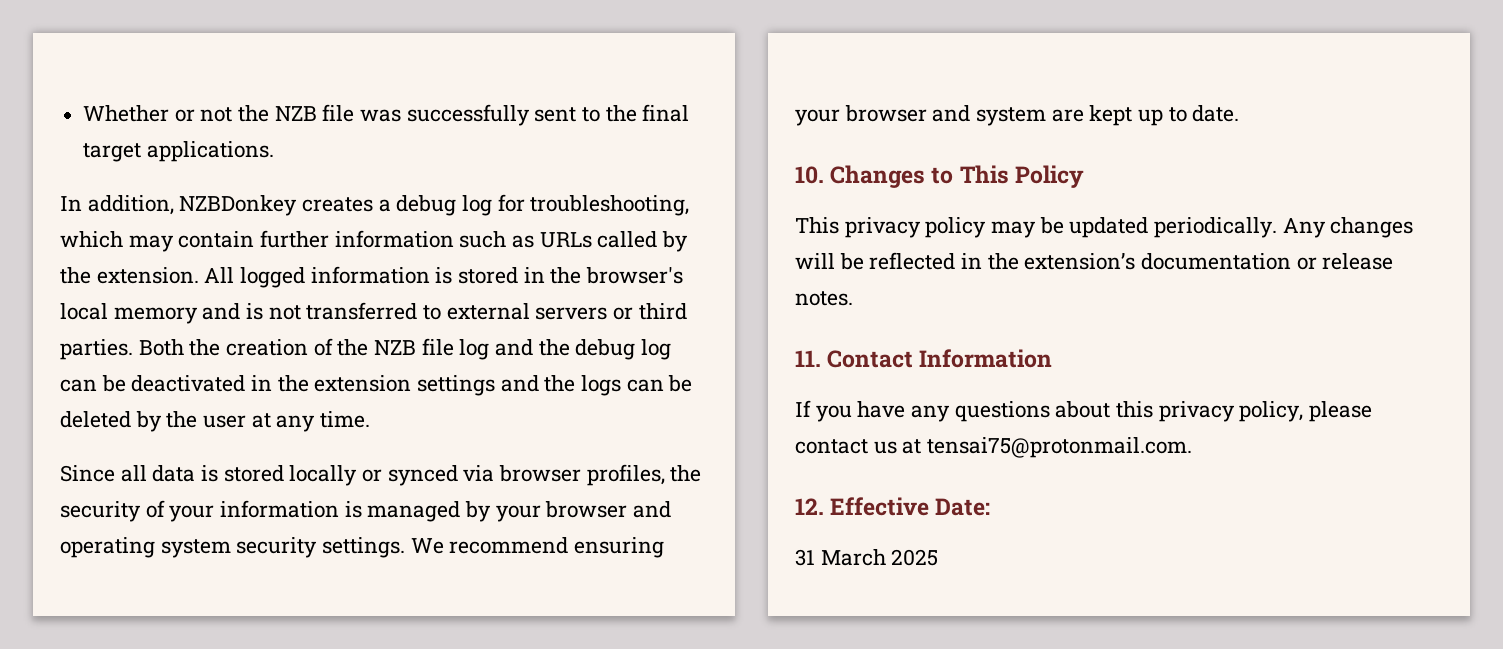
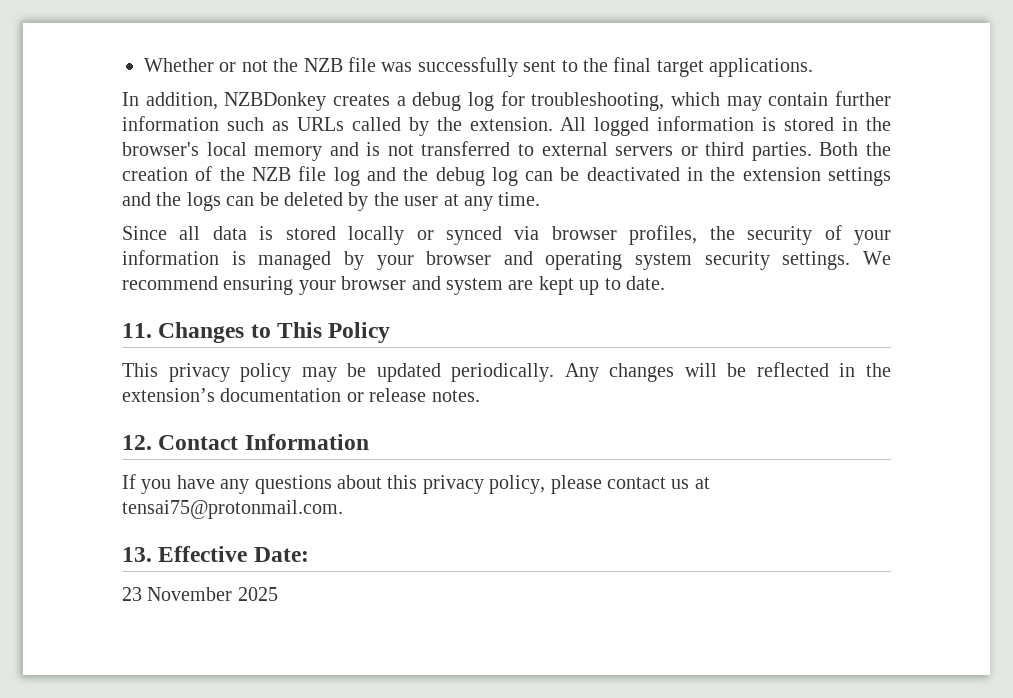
[795,166,824,184] 10. -> [122,323,152,338] 11.
[795,350,821,367] 11. -> [122,435,152,450] 12.
[795,498,824,515] 12. -> [122,547,152,562] 13.
[795,549,886,566] 31 March -> [122,587,233,601] 23 November

